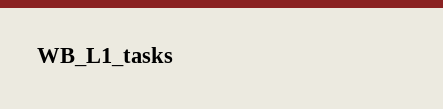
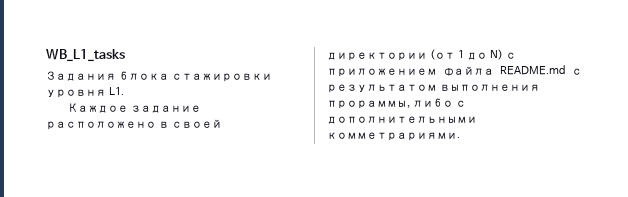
(173, 57) none -> [46,71,272,82] [46,87,124,98] [67,103,201,113] [46,119,222,130] [327,49,516,61] [327,65,582,77] [327,84,540,93] [327,98,466,109] [327,116,477,124] [327,132,460,141] // Задания блока стажировки уровня L1. // Каждое задание расположено в своей директории (от 1 до N) с приложением файла README.md с результатом выполнения прораммы, либо с дополнительными комметрариями.

